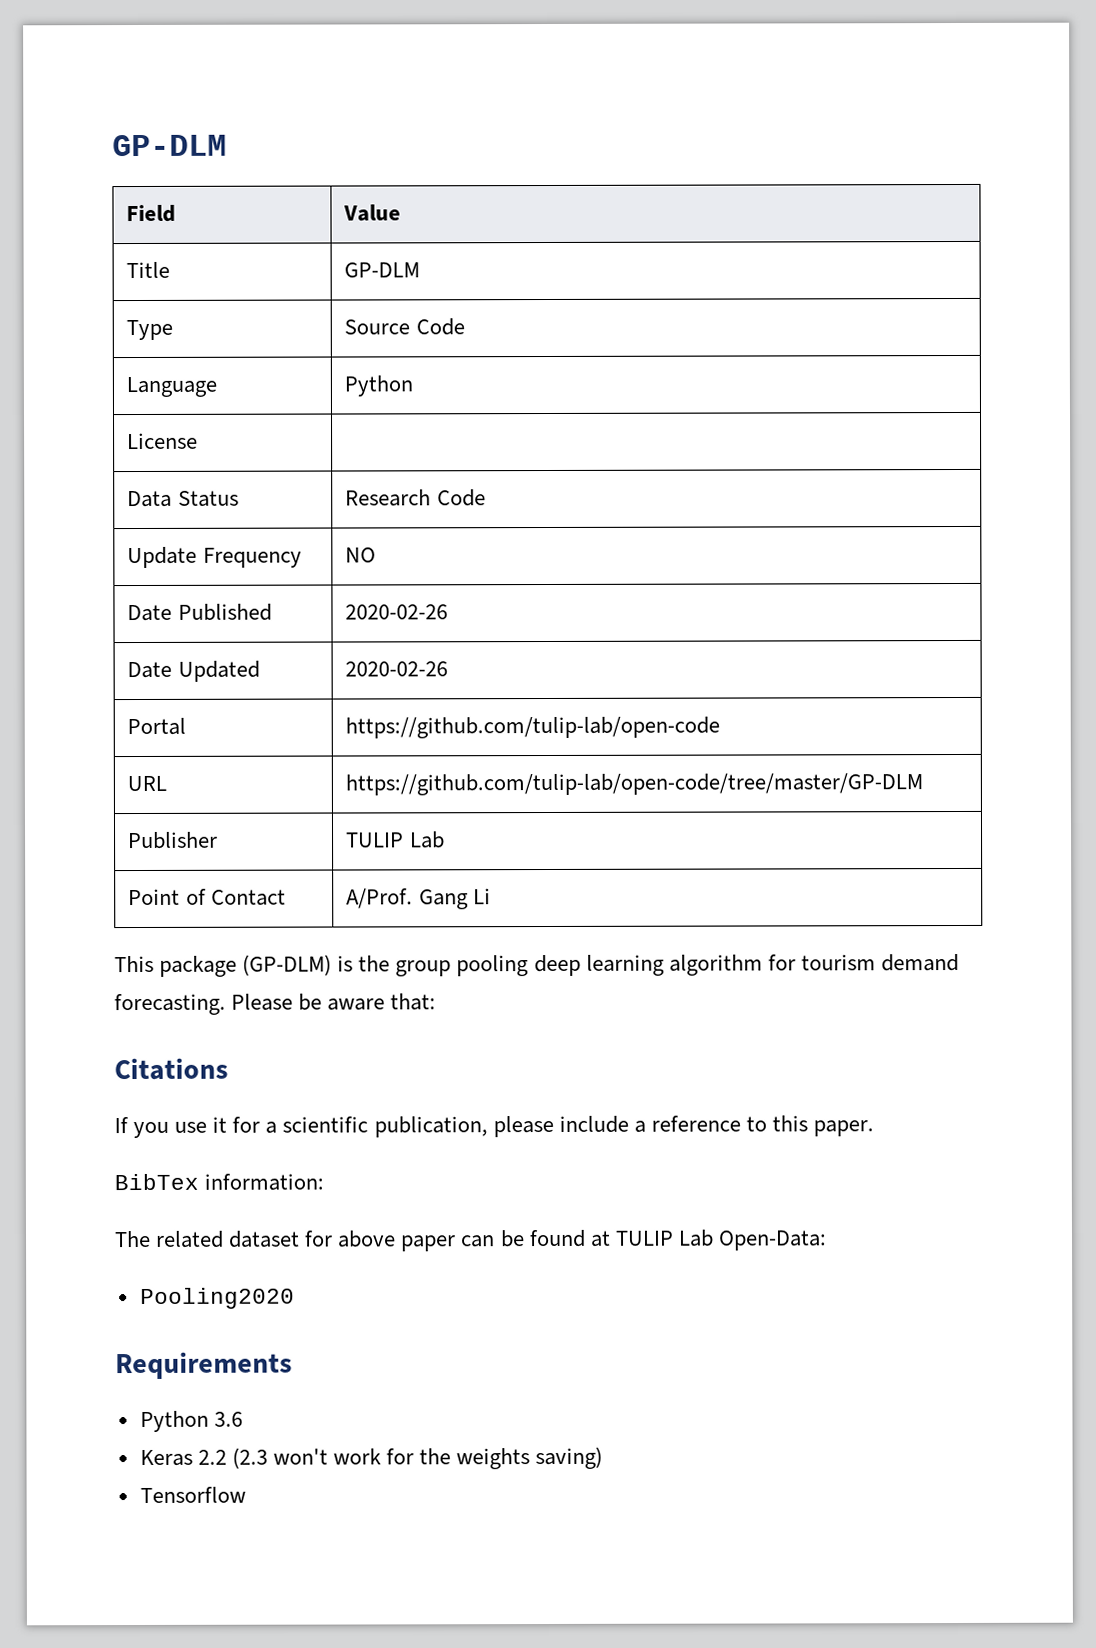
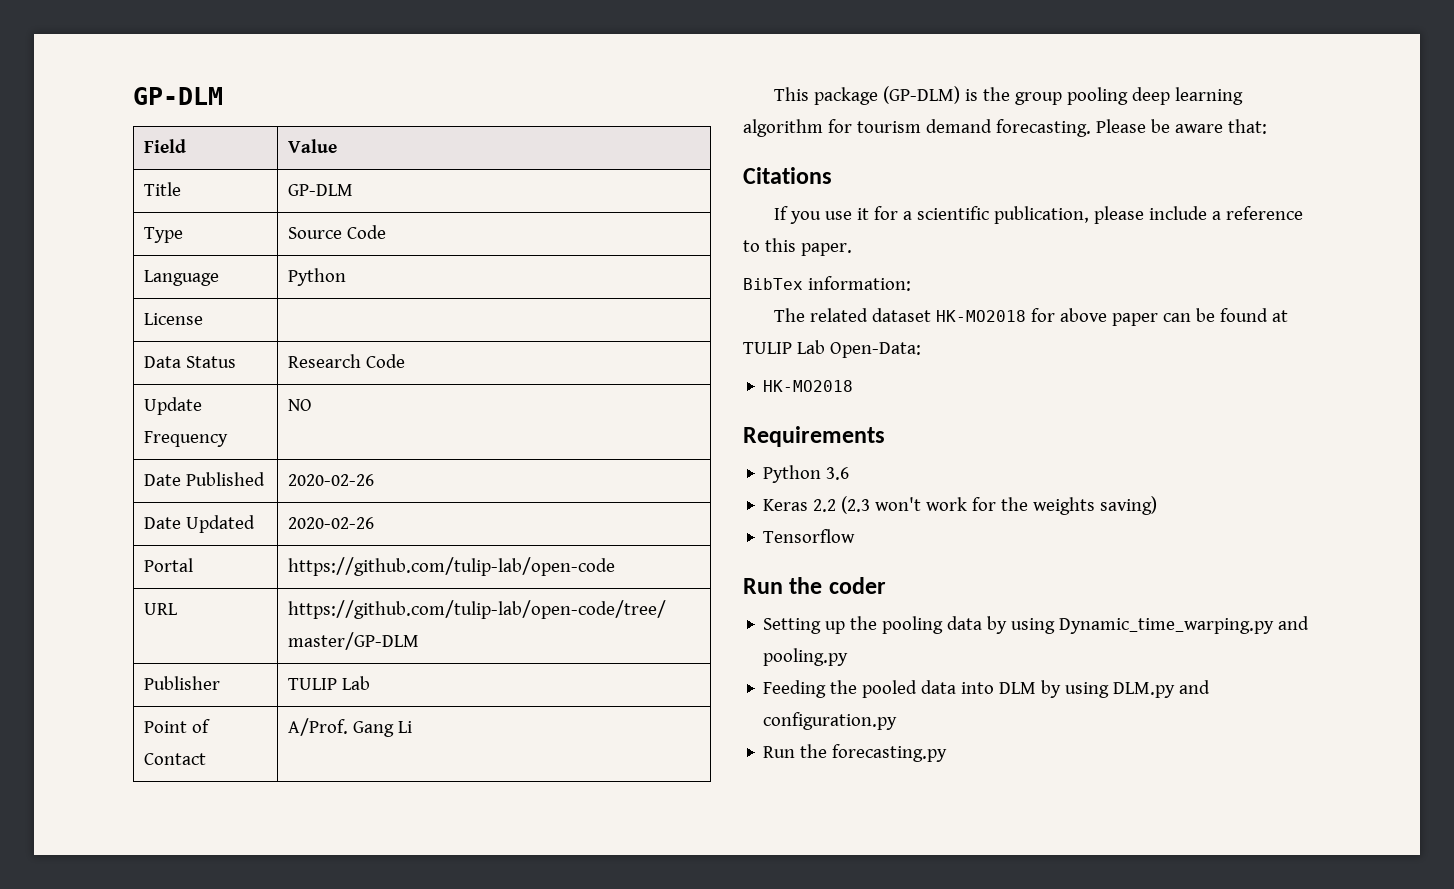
(301, 1239) none -> [935,310,1026,322] HK-MO2018
[139,1287,295,1310] Pooling2020 -> [763,380,854,392] HK-MO2018
(246, 1494) none -> [743,577,886,594] [763,616,1310,634] [763,648,849,666] [763,680,1211,698] [763,712,898,730] [763,744,948,762] // Run the coder // Setting up the pooling data by using Dynamic_time_warping.py and pooling.py // Feeding the pooled data into DLM by using DLM.py and configuration.py // Run the forecasting.py

